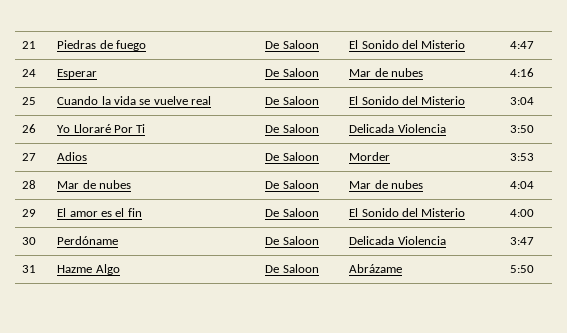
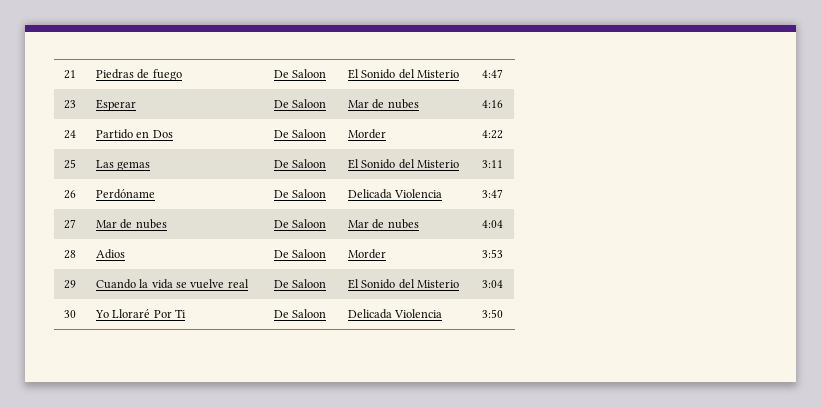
[22,69,37,77] 24 -> [63,100,76,109] 23
[22,97,37,105] 25 -> [63,130,76,139] [95,129,173,139] [273,129,327,138] [347,129,386,139] [481,130,503,139] [63,159,76,169] [95,160,151,171] [273,159,327,168] [347,159,459,169] [481,160,503,168] [63,190,76,199] [95,189,155,199] [273,189,327,198] [347,189,443,199] [481,189,503,198] [63,219,76,229] [95,219,167,229] [273,219,327,228] [347,219,419,229] [481,220,503,228] [63,250,76,259] [95,249,125,259] [273,249,327,258] [347,249,386,259] [481,249,503,258] [63,280,76,289] 24 | Partido en Dos | De Saloon | Morder | 4:22 // 25 | Las gemas | De Saloon | El Sonido del Misterio | 3:11 // 26 | Perdóname | De Saloon | Delicada Violencia | 3:47 // 27 | Mar de nubes | De Saloon | Mar de nubes | 4:04 // 28 | Adios | De Saloon | Morder | 3:53 // 29
[22,124,37,133] 26 -> [63,310,76,318] 30
[22,153,37,161] [57,152,88,161] [265,152,319,161] [349,152,391,161] [510,153,535,161] [22,180,37,189] [57,180,132,189] [265,180,319,189] [349,180,424,189] [510,181,535,189] [22,209,37,217] [57,208,142,217] [265,208,319,217] [349,208,466,217] [510,209,535,217] [22,237,37,245] [57,236,119,245] [265,236,319,245] [349,236,446,245] [510,237,535,245] [22,265,37,273] [57,264,120,275] [265,264,319,273] [349,264,403,273] [510,265,535,273] // 27 | Adios | De Saloon | Morder | 3:53 // 28 | Mar de nubes | De Saloon | Mar de nubes | 4:04 // 29 | El amor es el fin | De Saloon | El Sonido del Misterio | 4:00 // 30 | Perdóname | De Saloon | Delicada Violencia | 3:47 // 31 | Hazme Algo | De Saloon | Abrázame | 5:50 -> (503, 313) none

